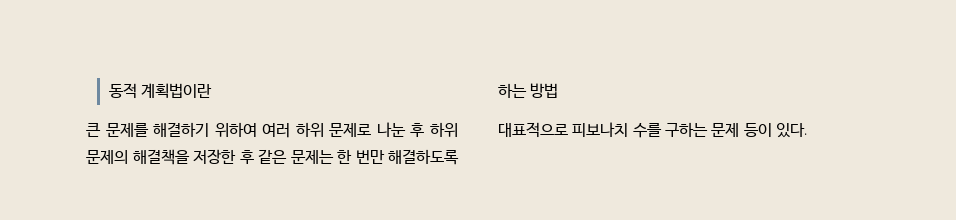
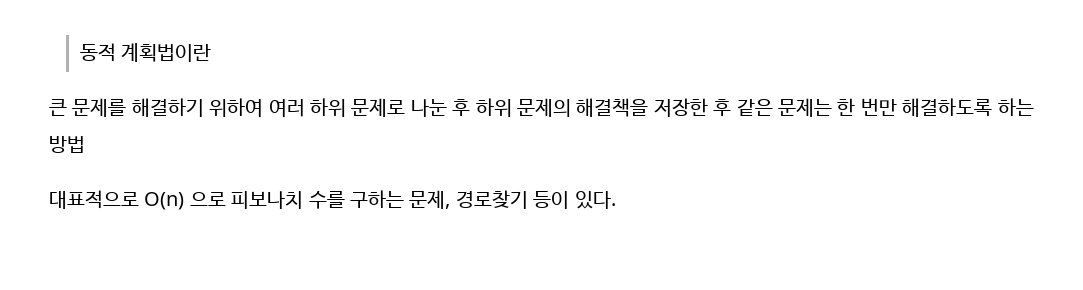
(568, 130) none -> [144,192,226,210] O(n) 으로
[711,123,740,137] 문제 -> [409,190,528,209] 문제, 경로찾기

